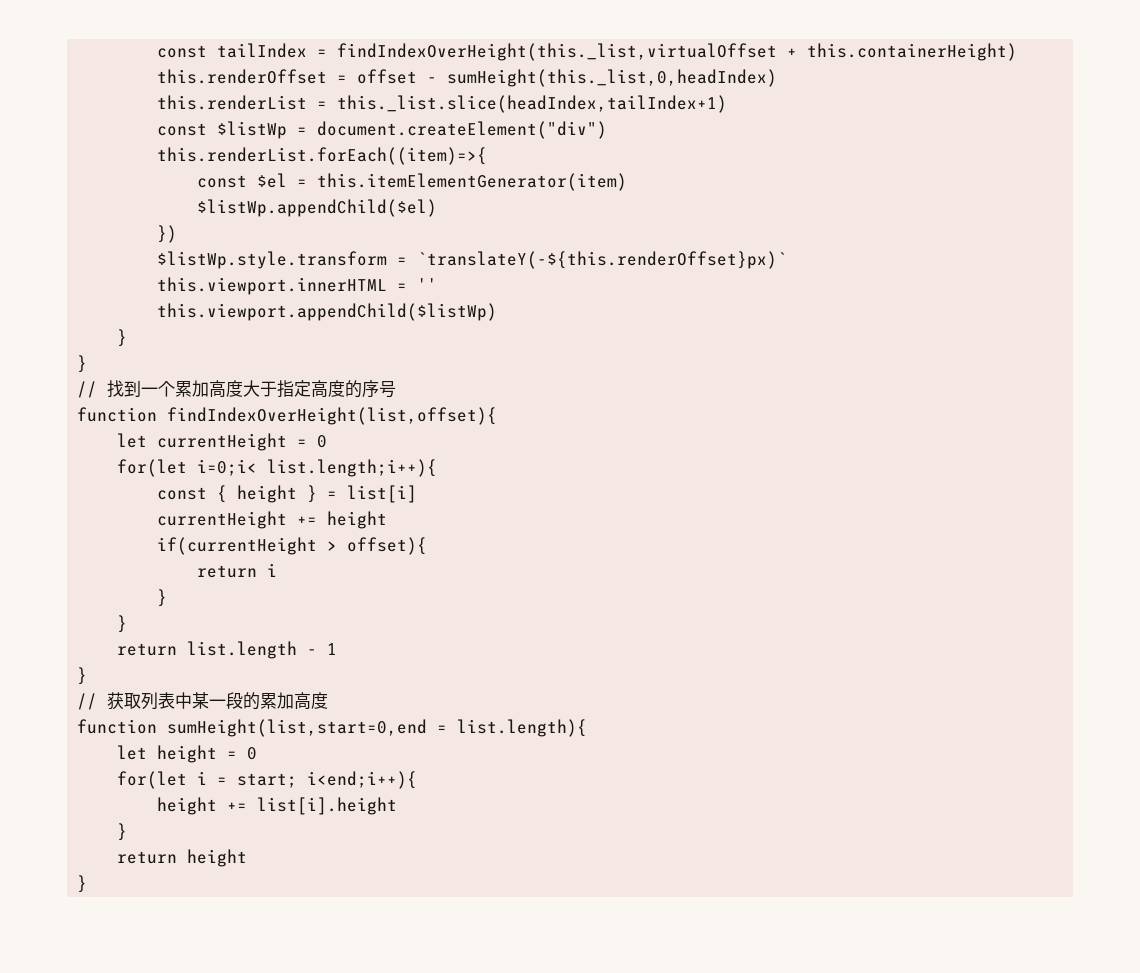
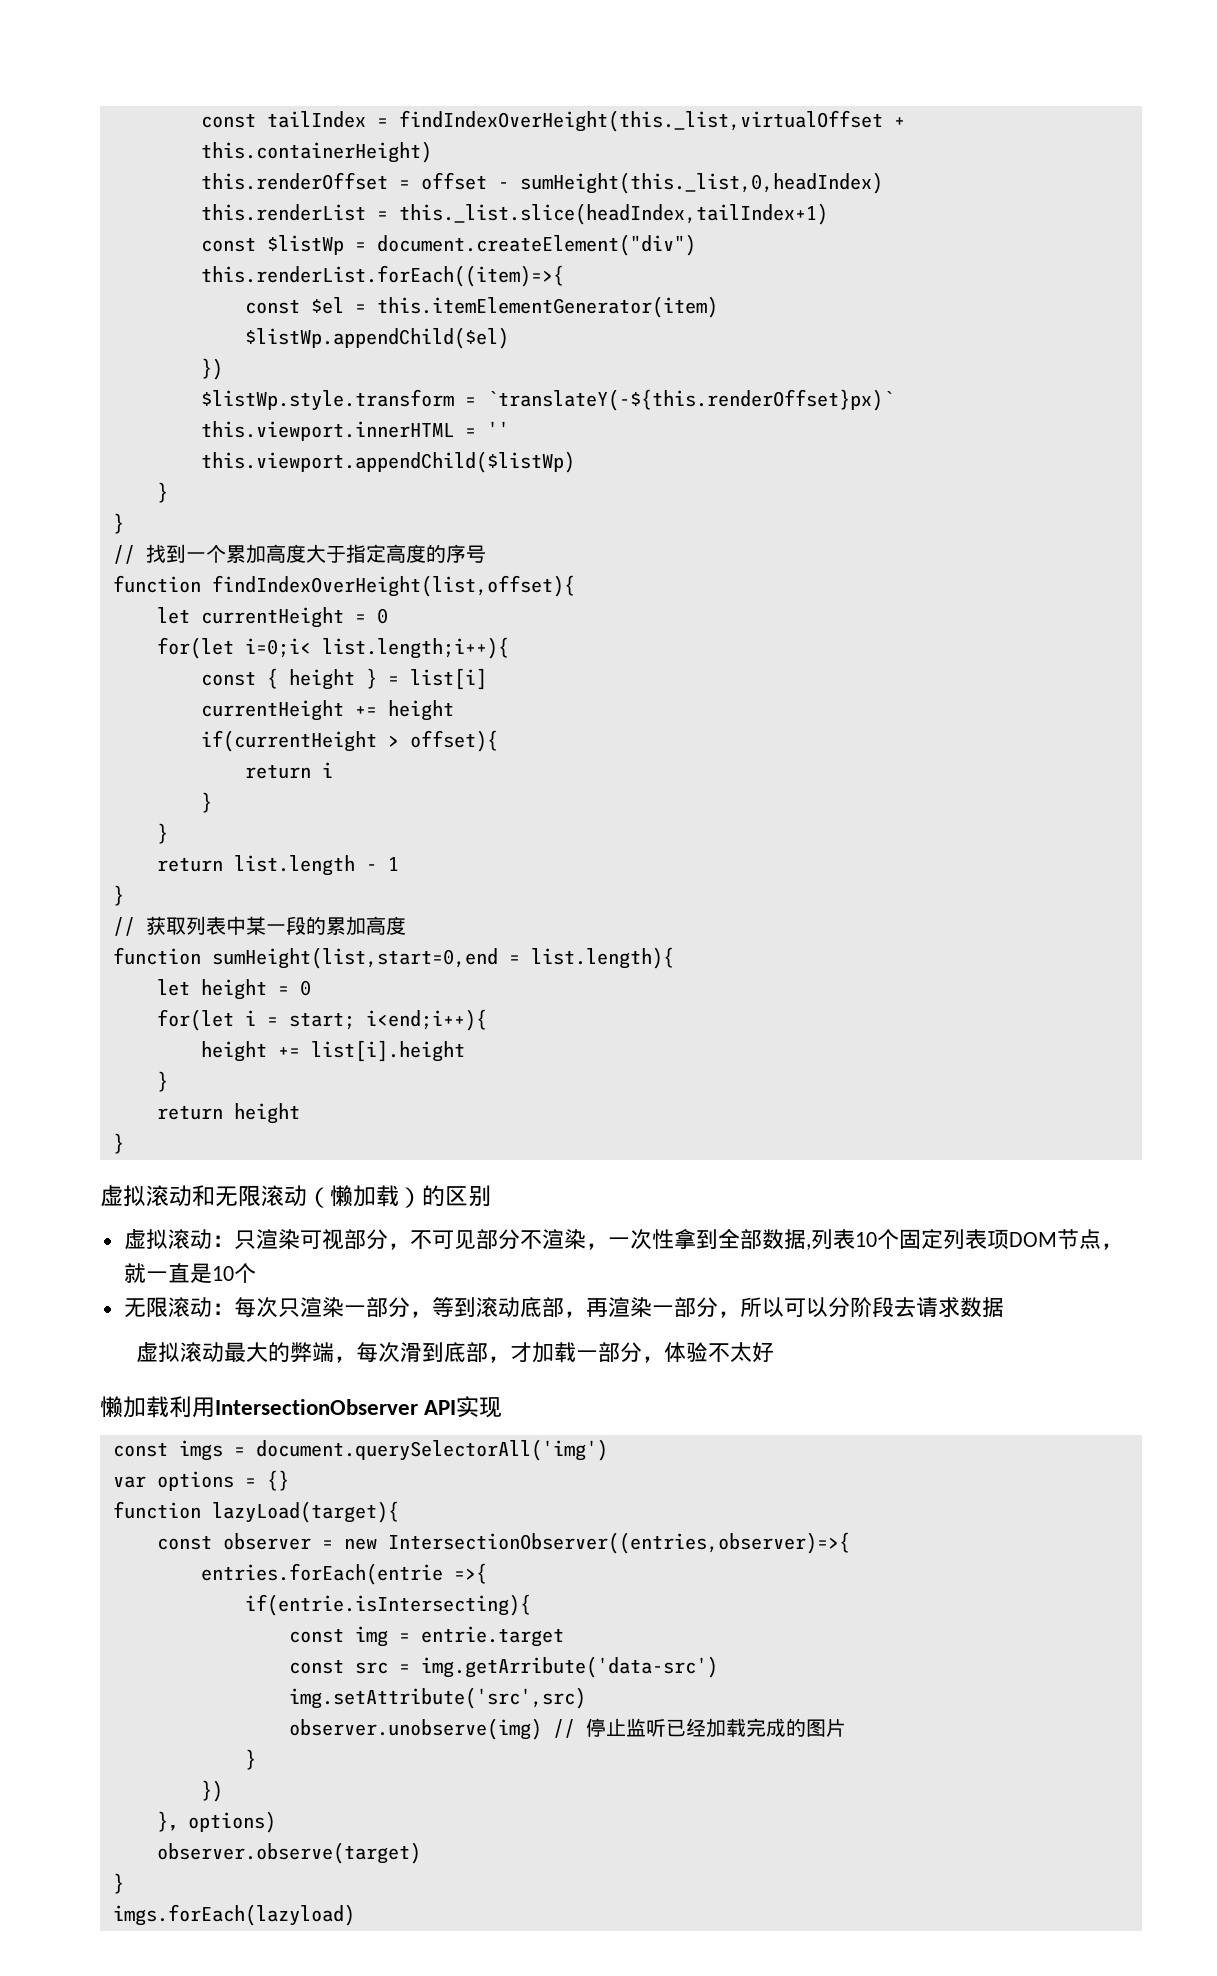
(88, 884) none -> [100,1185,491,1208] [123,1229,1123,1250] [123,1263,256,1283] [123,1297,1004,1318] [136,1342,775,1363] [100,1396,503,1418] [112,1439,608,1461] [112,1470,289,1491] [112,1501,399,1523] [156,1532,850,1554] [200,1563,487,1585] [244,1594,531,1616] [288,1626,564,1647] [288,1656,718,1678] [288,1687,586,1709] [288,1718,846,1740] [244,1749,256,1770] [200,1780,223,1802] [156,1811,276,1833] [156,1842,421,1864] [112,1873,124,1894] [112,1904,355,1926] // 虚拟滚动和无限滚动（懒加载）的区别 // 虚拟滚动：只渲染可视部分，不可见部分不渲染，一次性拿到全部数据,列表10个固定列表项DOM节点，就一直是10个 // 无限滚动：每次只渲染一部分，等到滚动底部，再渲染一部分，所以可以分阶段去请求数据 // 虚拟滚动最大的弊端，每次滑到底部，才加载一部分，体验不太好 // 懒加载利用IntersectionObserver API实现 // const imgs = document.querySelectorAll('img') // var options = {} // function lazyLoad(target){ // const observer = new IntersectionObserver((entries,observer)=>{ // entries.forEach(entrie =>{ // if(entrie.isIntersecting){ // const img = entrie.target // const src = img.getArribute('data-src') // img.setAttribute('src',src) // observer.unobserve(img) // 停止监听已经加载完成的图片 // } // }) // }，options) // observer.observe(target) // } // imgs.forEach(lazyload)

